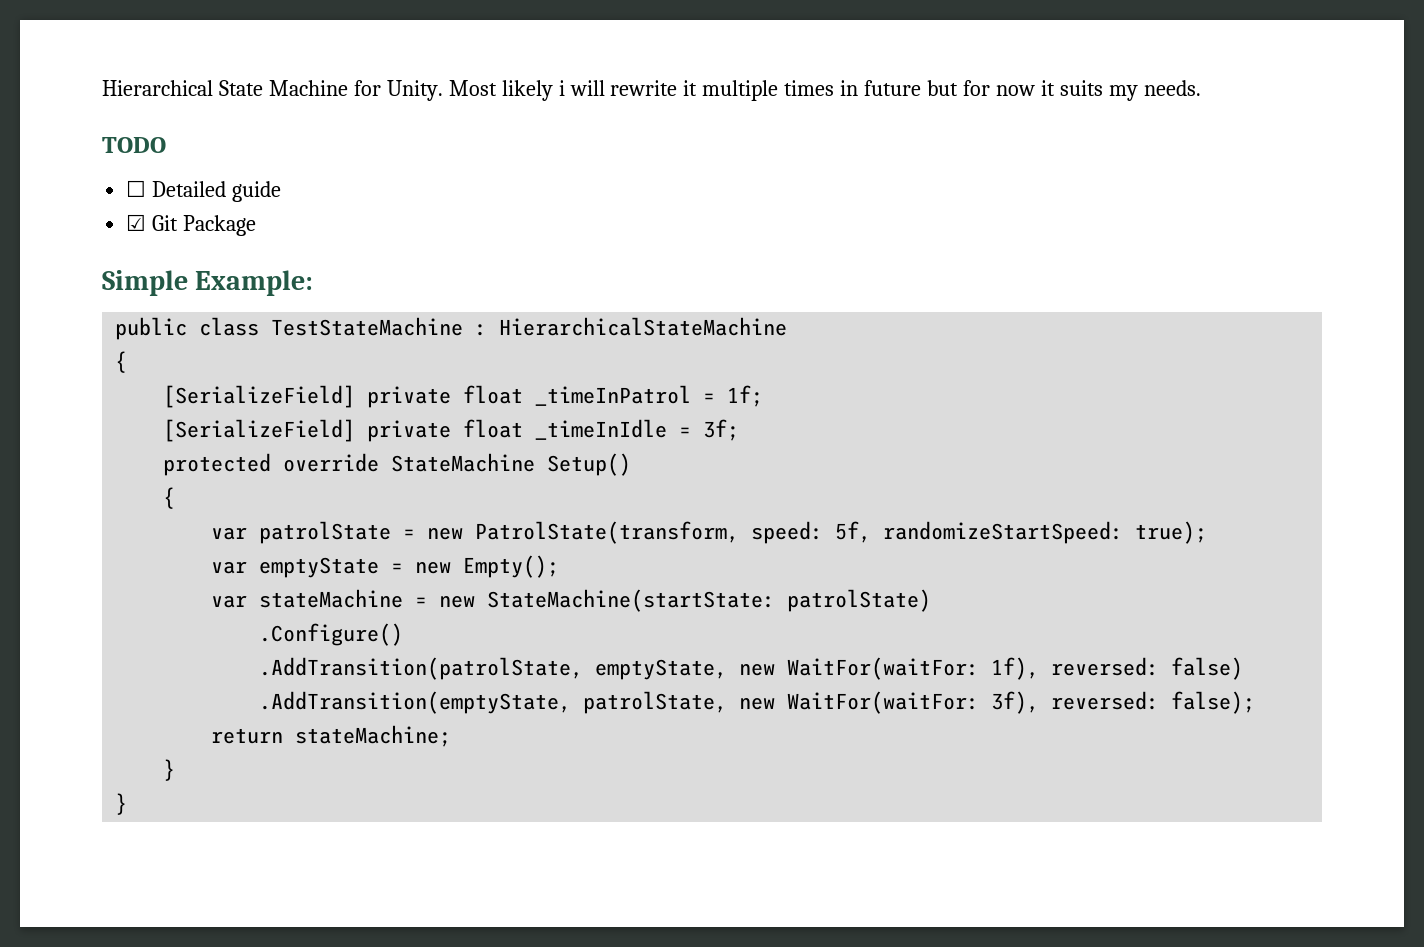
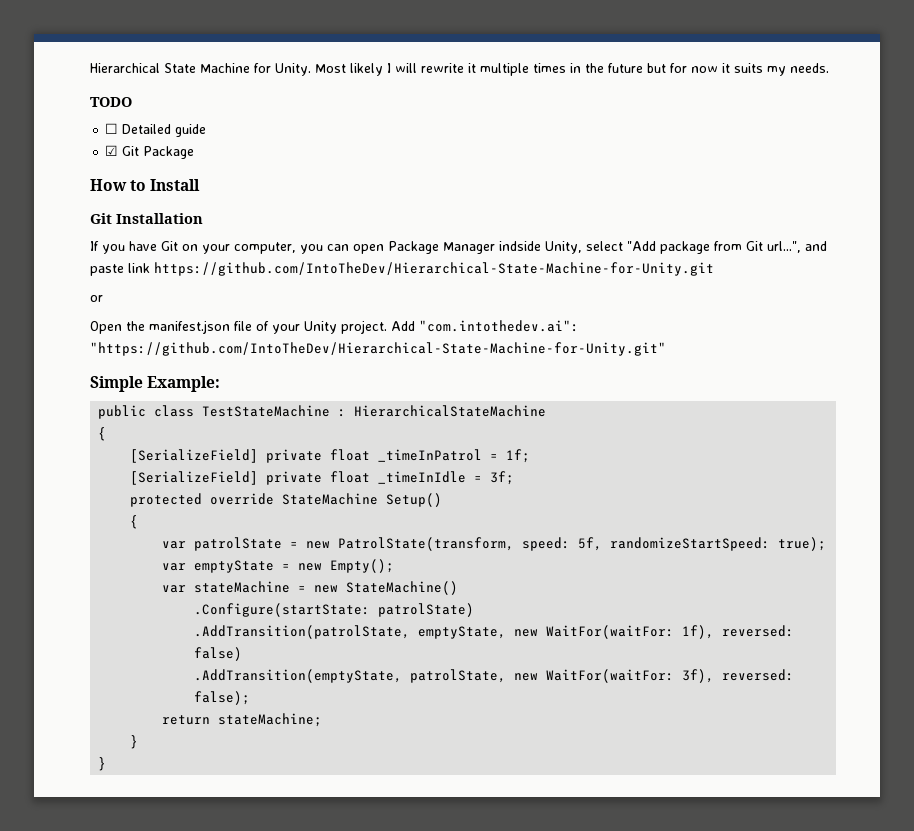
[558,80,565,96] i -> [387,63,391,73] I
(859, 88) none -> [585,63,604,73] the
(257, 225) none -> [90,179,201,191] [90,213,203,224] [90,241,827,254] [90,262,714,276] [90,295,103,302] [90,320,579,334] [90,342,666,356] // How to Install // Git Installation // If you have Git on your computer, you can open Package Manager indside Unity, select "Add package from Git url...", and paste link https://github.com/IntoTheDev/Hierarchical-State-Machine-for-Unity.git // or // Open the manifest.json file of your Unity project. Add "com.intothedev.ai": "https://github.com/IntoTheDev/Hierarchical-State-Machine-for-Unity.git"
[487,589,776,612] StateMachine(startState: -> [346,581,459,595] [194,603,371,617] StateMachine() // .Configure(startState:
[259,623,404,646] // .Configure() -> (475, 610) none

